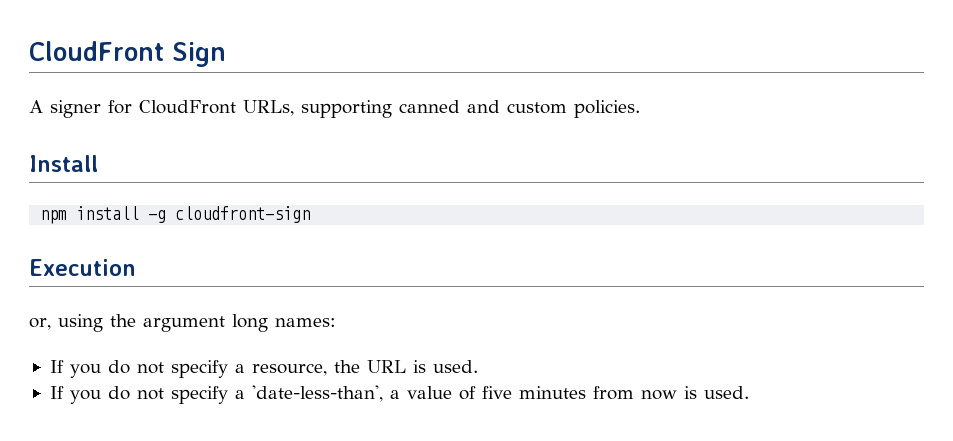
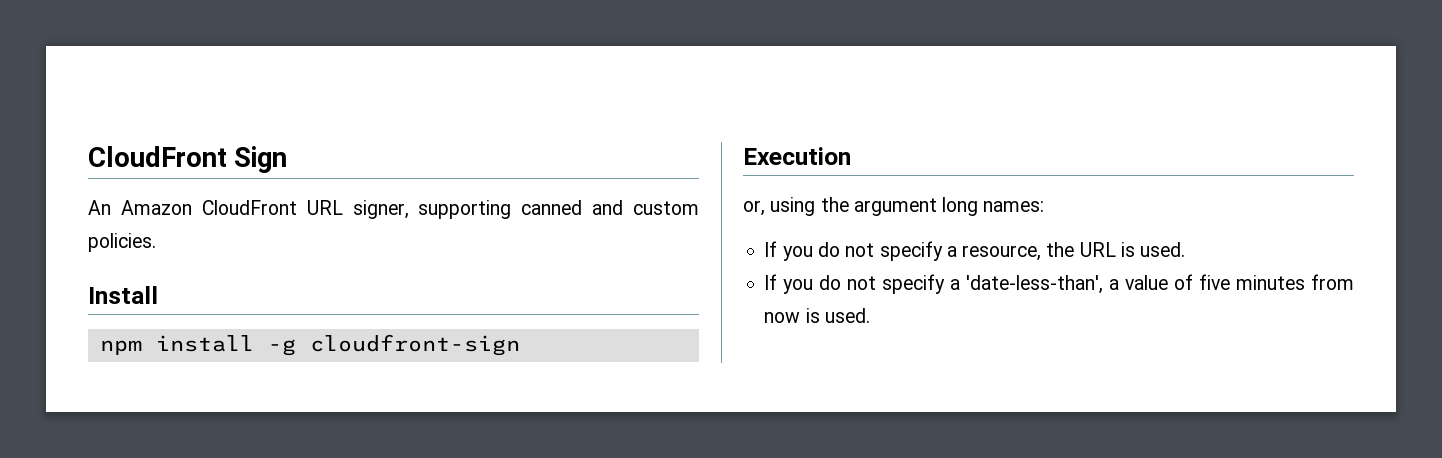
[29,100,294,118] A signer for CloudFront URLs, -> [88,200,409,219] An Amazon CloudFront URL signer,

